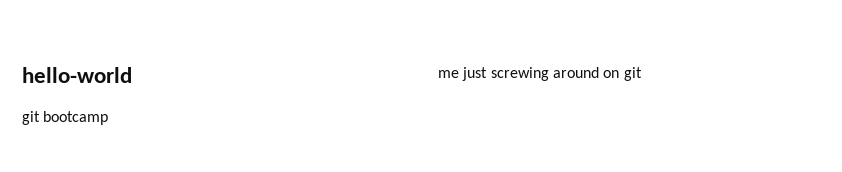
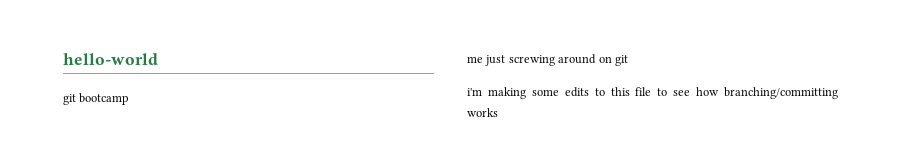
(642, 74) none -> [467,87,838,99] [467,108,498,117] // i'm making some edits to this file to see how branching/committing works

